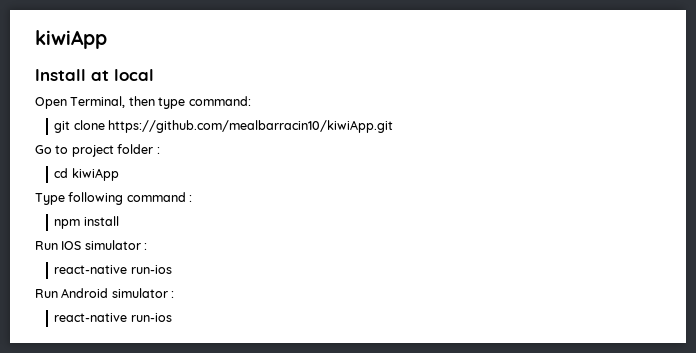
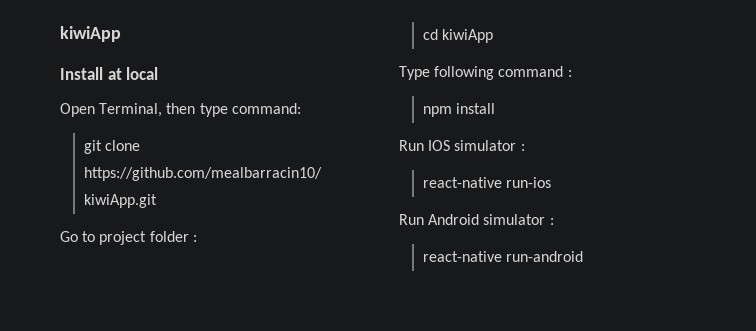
[130,313,172,322] run-ios -> [506,251,584,262] run-android

